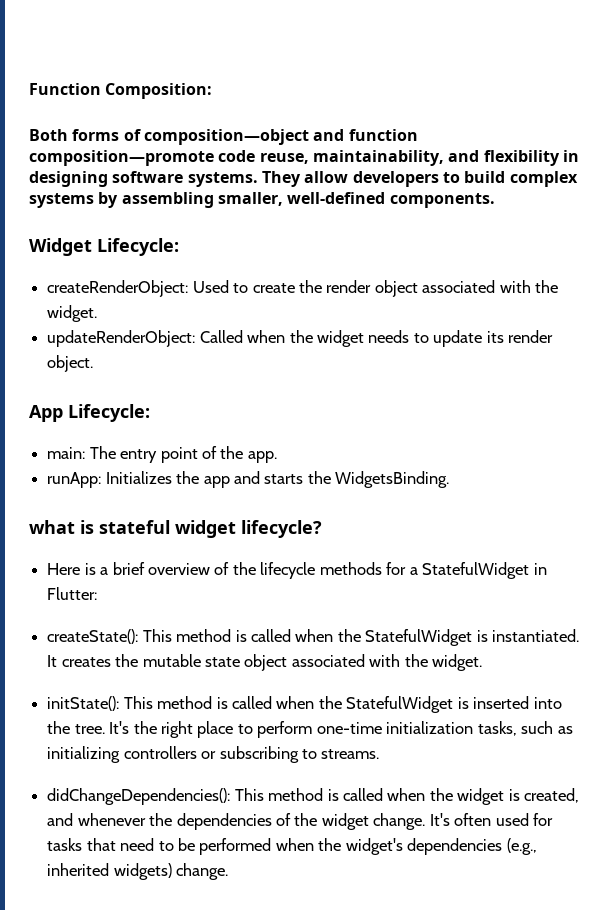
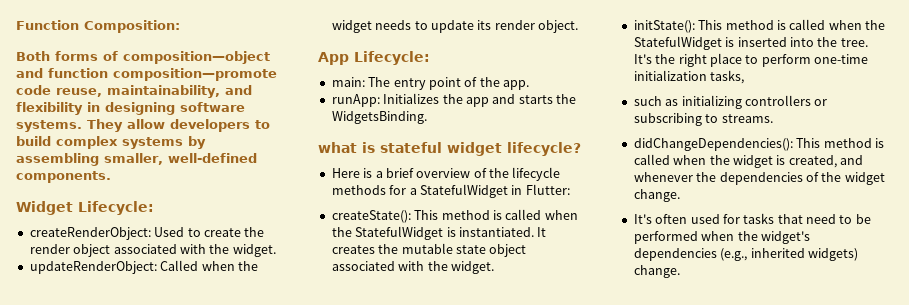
(517, 728) none -> (745, 77) //
(426, 821) none -> (680, 195) //

